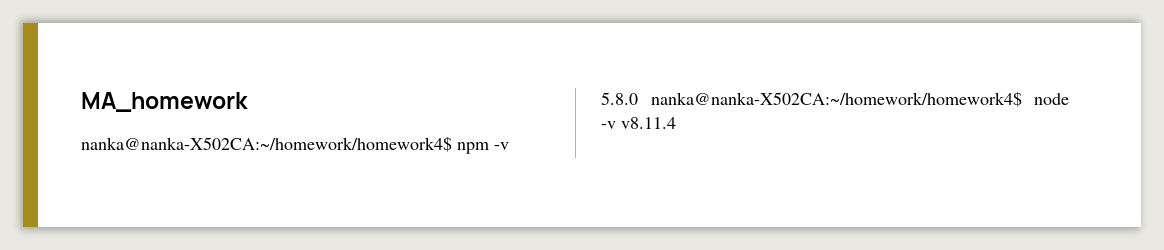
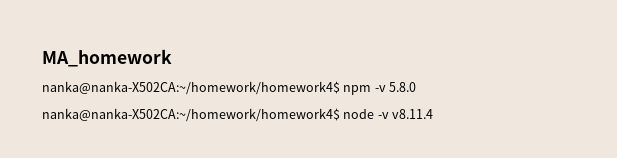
(638, 98) none -> (417, 87) //

